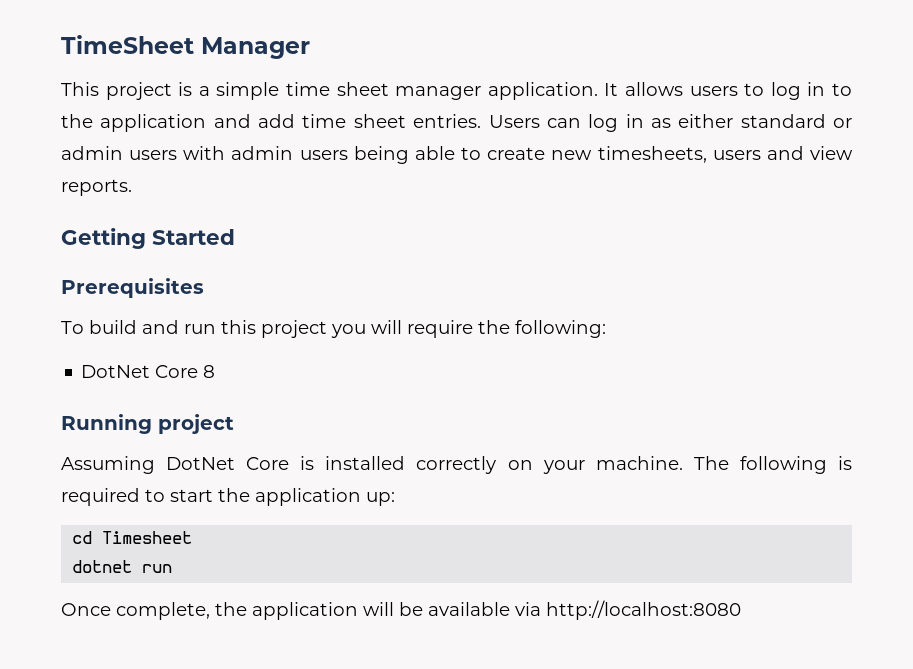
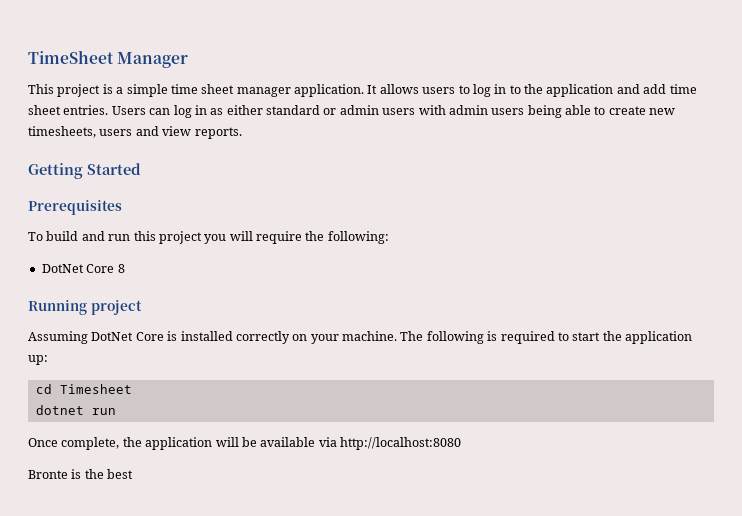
(741, 610) none -> [28,469,134,479] // Bronte is the best

